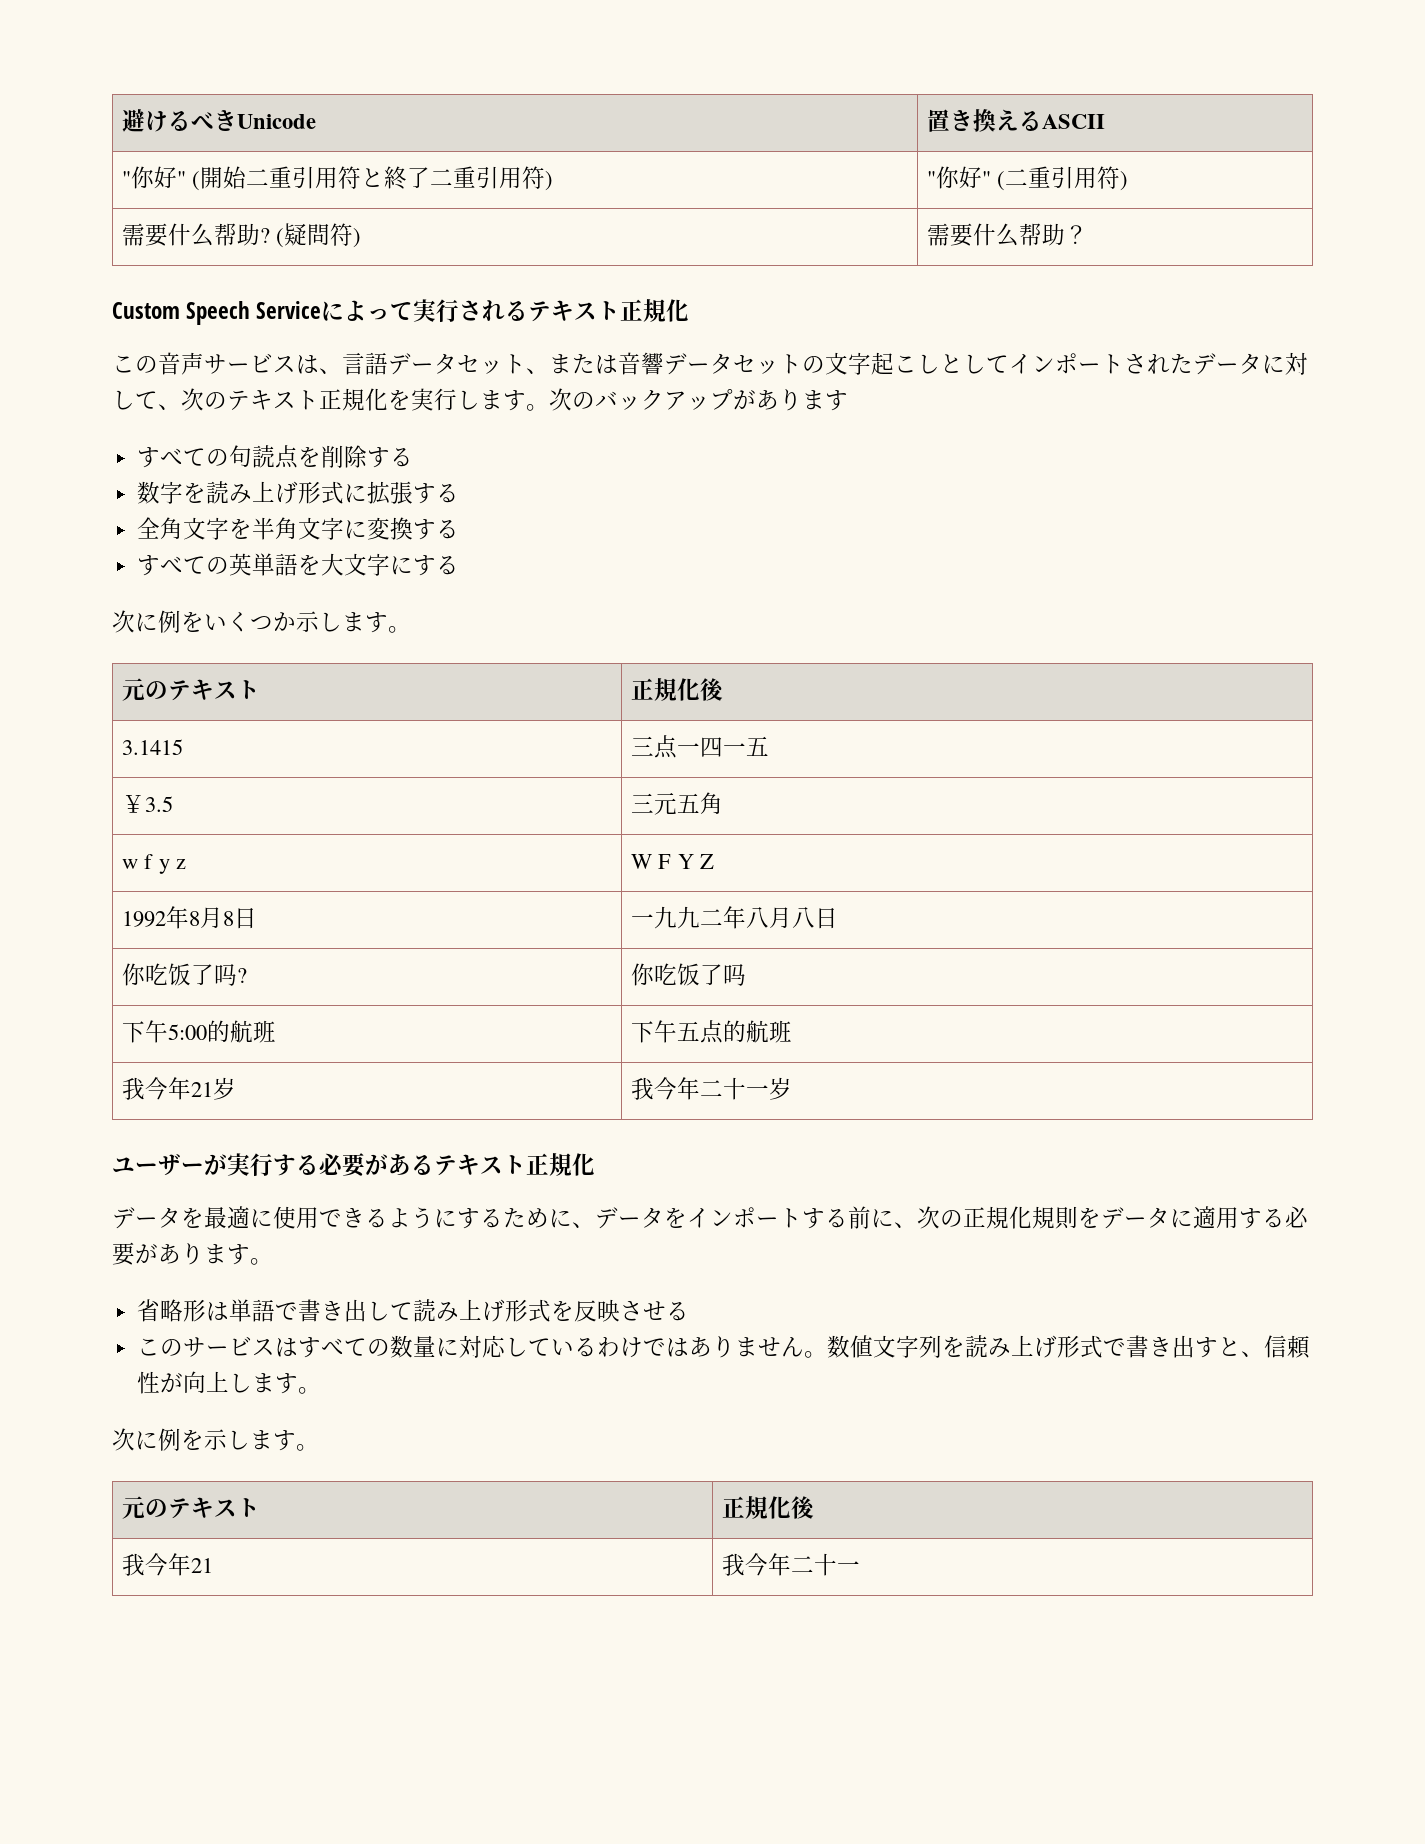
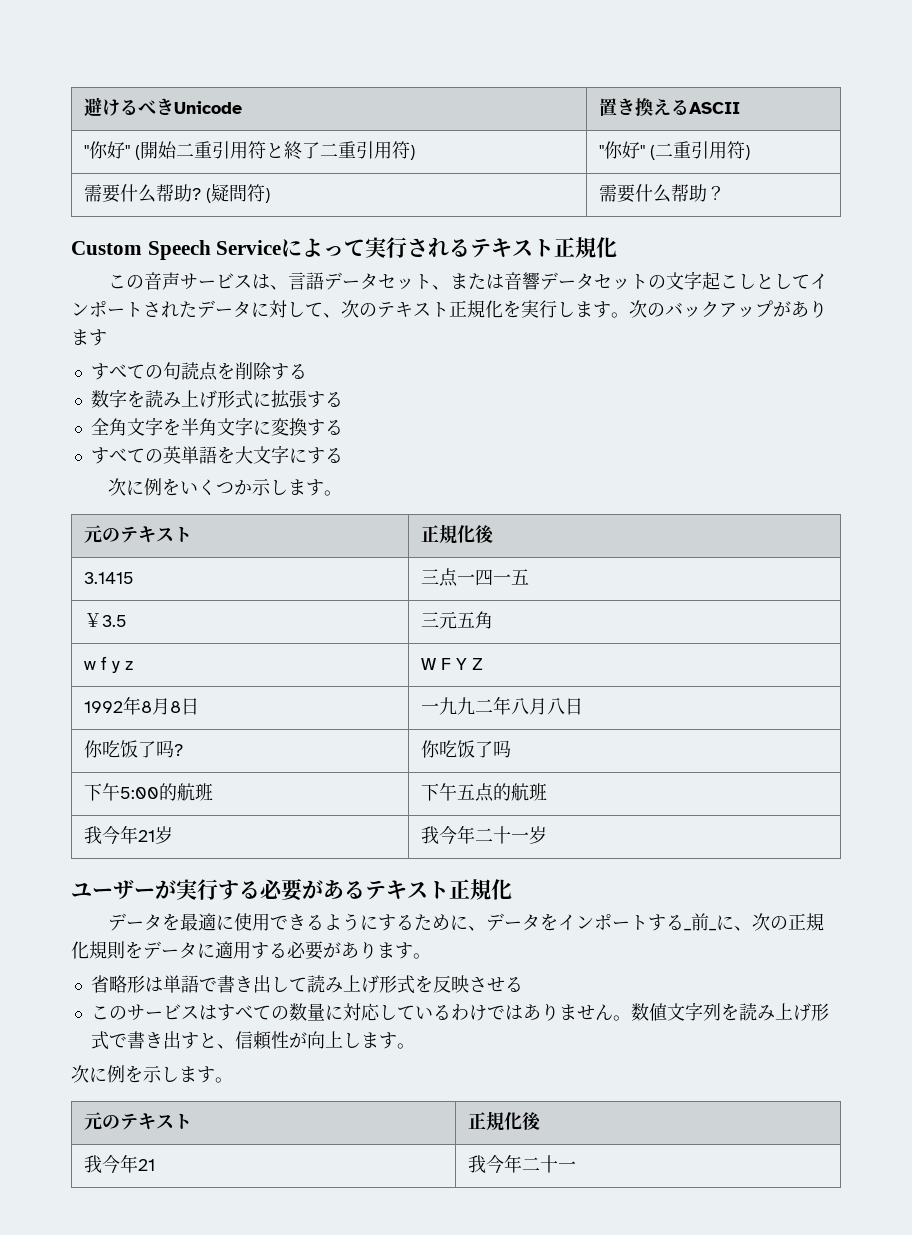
[848,1206,871,1229] 前 -> [684,913,717,931] _前_

